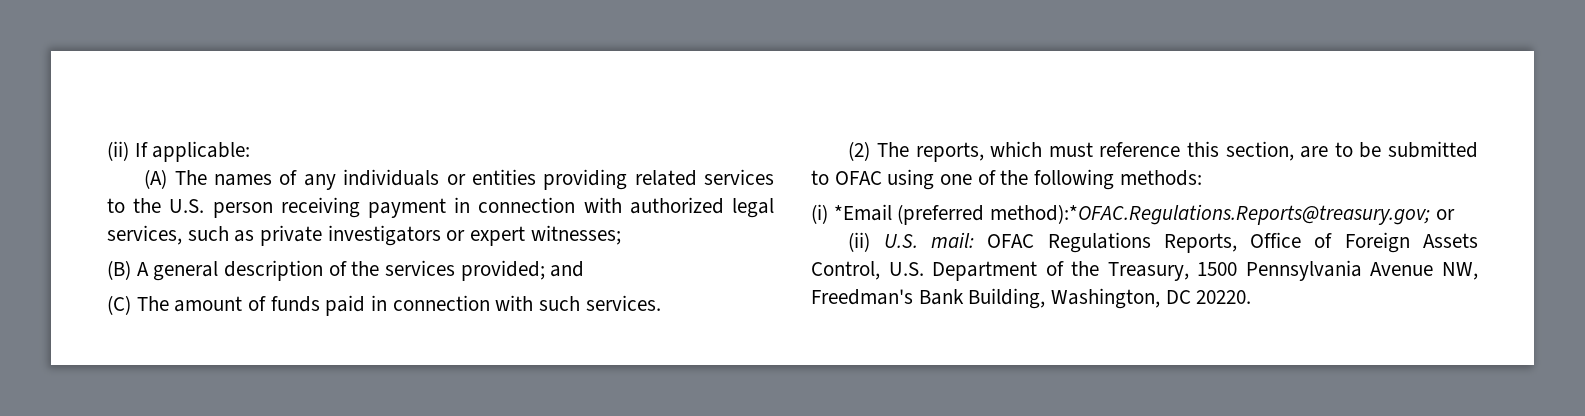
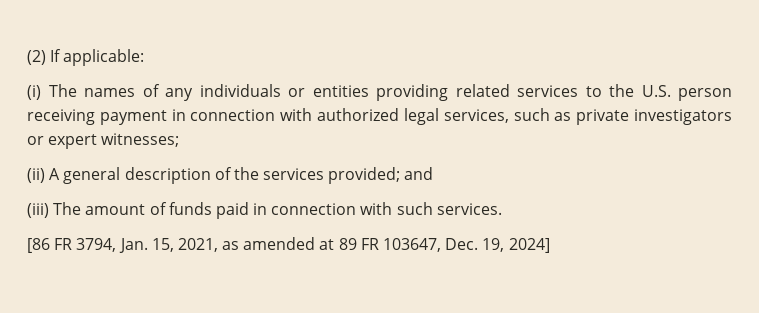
[107,141,129,161] (ii) -> [27,50,46,65] (2)
[144,169,168,189] (A) -> [27,85,41,100] (i)
[107,260,131,280] (B) -> [27,168,45,183] (ii)
[107,295,131,315] (C) -> [27,203,49,218] (iii)
[848,141,1478,162] [811,169,1202,190] [811,204,1455,225] [848,232,1478,253] [811,260,1478,281] [811,288,1252,309] (2) The reports, which must reference this section, are to be submitted to OFAC using one of the following methods: // (i) *Email (preferred method):*OFAC.Regulations.Reports@treasury.gov; or // (ii) U.S. mail: OFAC Regulations Reports, Office of Foreign Assets Control, U.S. Department of the Treasury, 1500 Pennsylvania Avenue NW, Freedman's Bank Building, Washington, DC 20220. -> [27,237,550,253] [86 FR 3794, Jan. 15, 2021, as amended at 89 FR 103647, Dec. 19, 2024]

